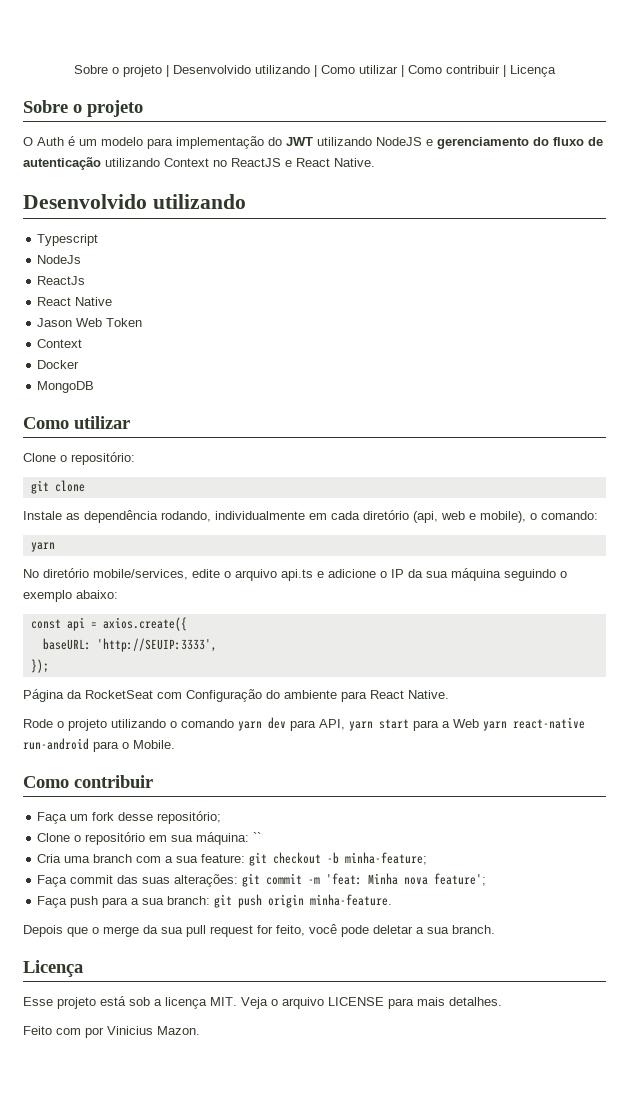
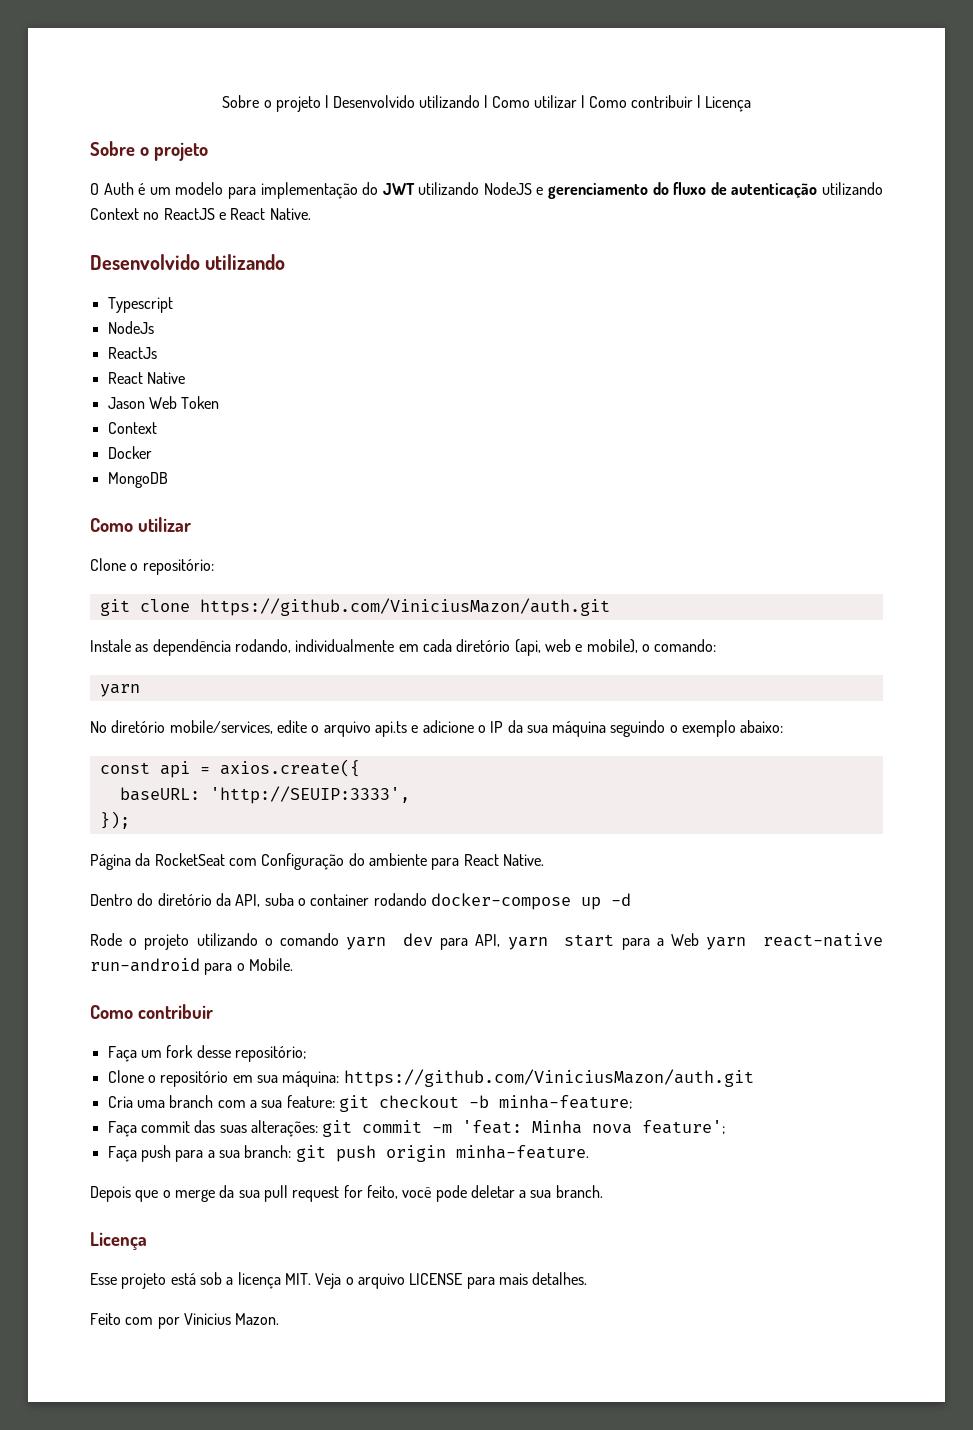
(85, 486) none -> [199,598,610,616] https://github.com/ViniciusMazon/auth.git
(449, 694) none -> [90,893,631,910] // Dentro do diretório da API, suba o container rodando docker-compose up -d
[253,832,262,842] `` -> [343,1069,754,1087] https://github.com/ViniciusMazon/auth.git

